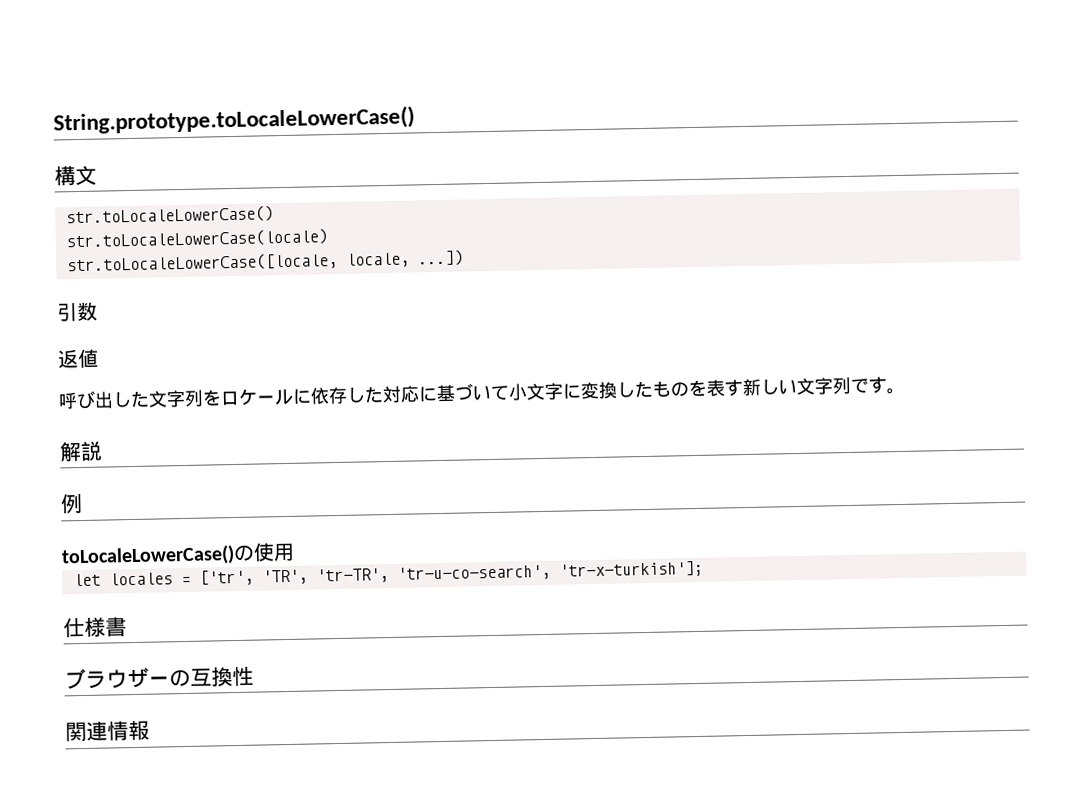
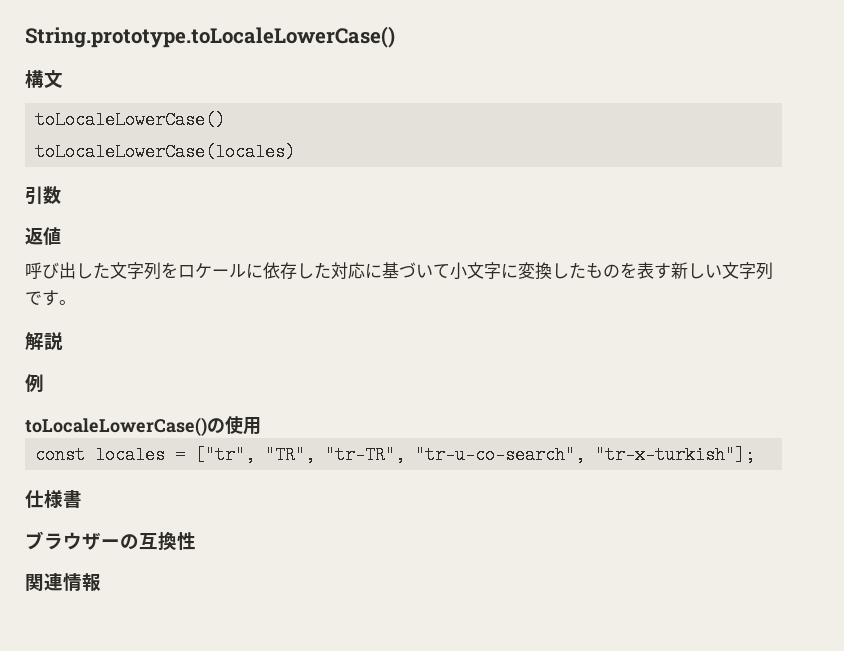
[65,205,274,226] [65,228,328,250] [66,249,464,274] str.toLocaleLowerCase() // str.toLocaleLowerCase(locale) // str.toLocaleLowerCase([locale, locale, ...]) -> [35,111,226,129] [35,143,296,161] toLocaleLowerCase() // toLocaleLowerCase(locales)
[72,573,101,587] let -> [35,446,86,464] const
[198,560,704,586] ['tr', 'TR', 'tr-TR', 'tr-u-co-search', 'tr-x-turkish']; -> [195,446,756,464] ["tr", "TR", "tr-TR", "tr-u-co-search", "tr-x-turkish"];

